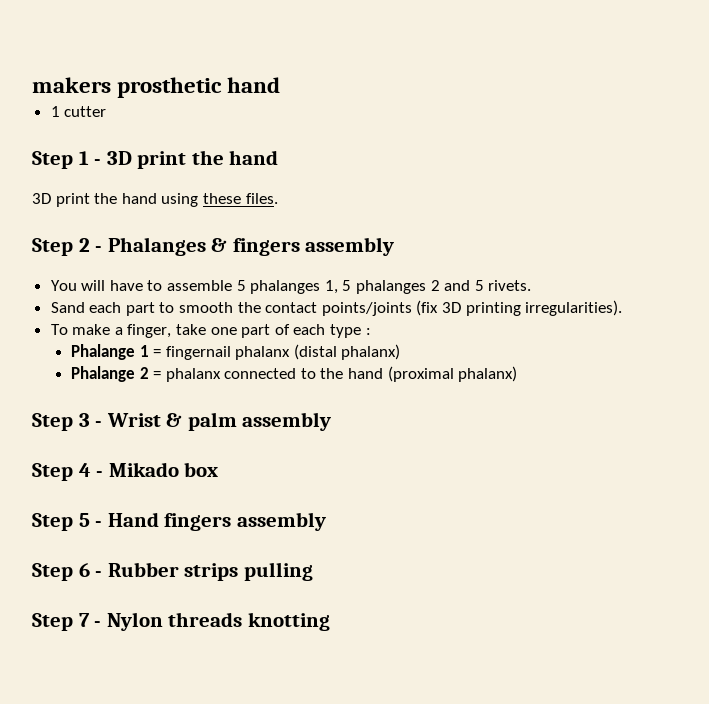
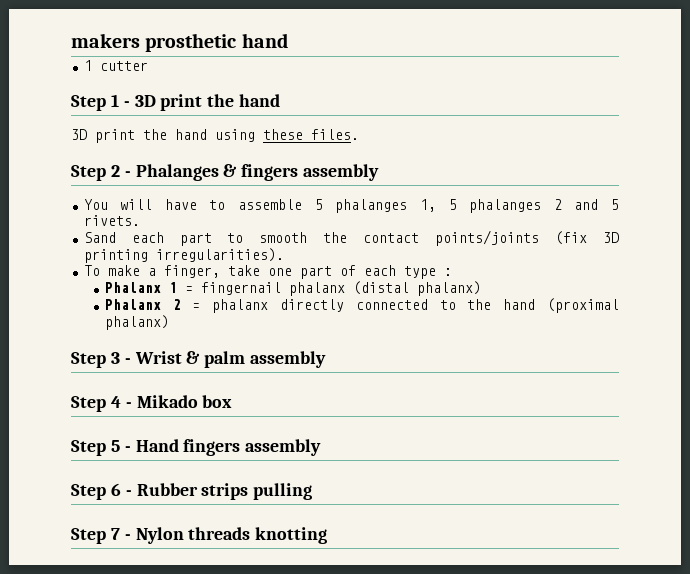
[70,344,135,360] Phalange -> [104,282,161,293] Phalanx
[70,366,135,382] Phalange -> [104,299,161,310] Phalanx
(221, 375) none -> [279,299,344,312] directly

